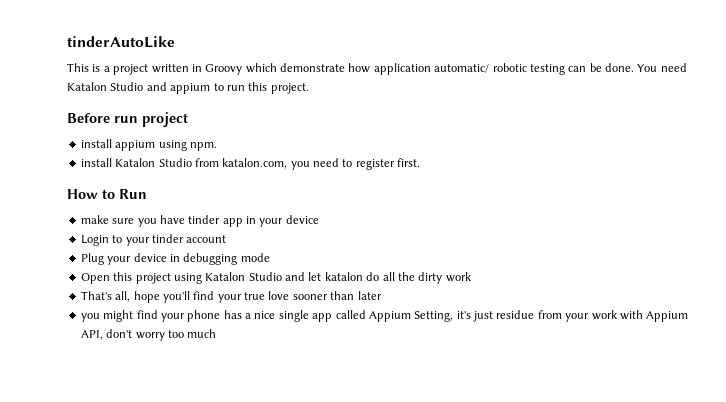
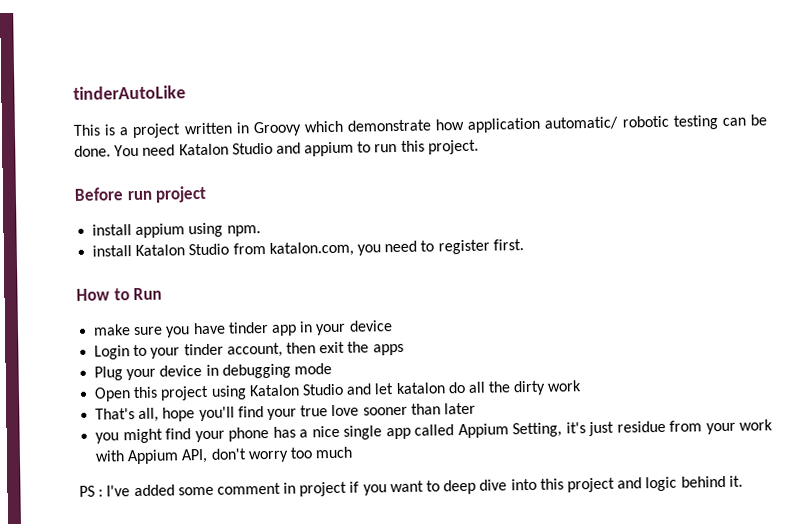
[186,235,227,243] account -> [226,341,404,358] account, then exit the apps
(217, 333) none -> [79,475,743,497] // PS : I've added some comment in project if you want to deep dive into this project and logic behind it.

